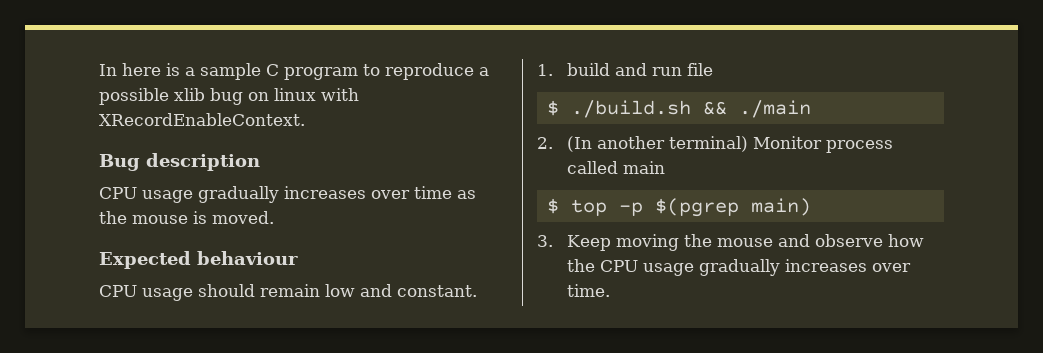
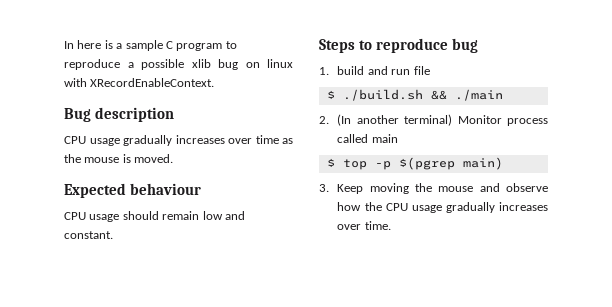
(477, 291) none -> [319,38,479,53] // Steps to reproduce bug

